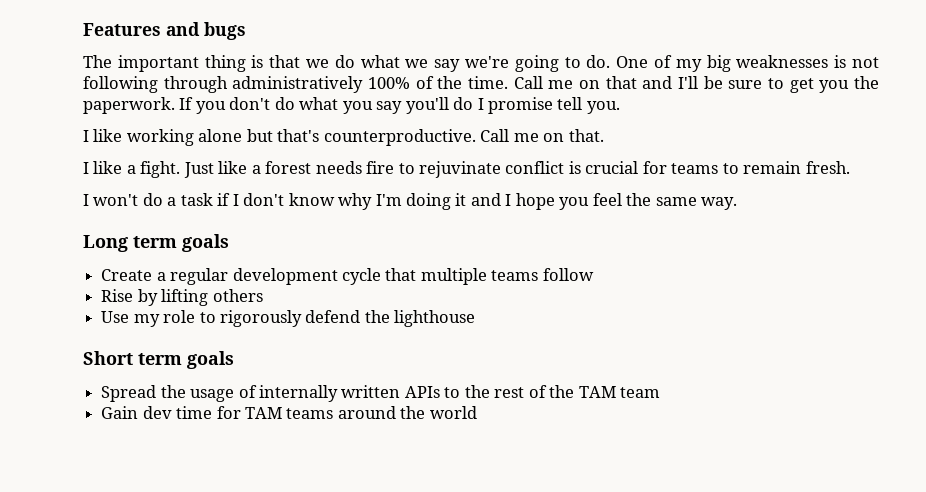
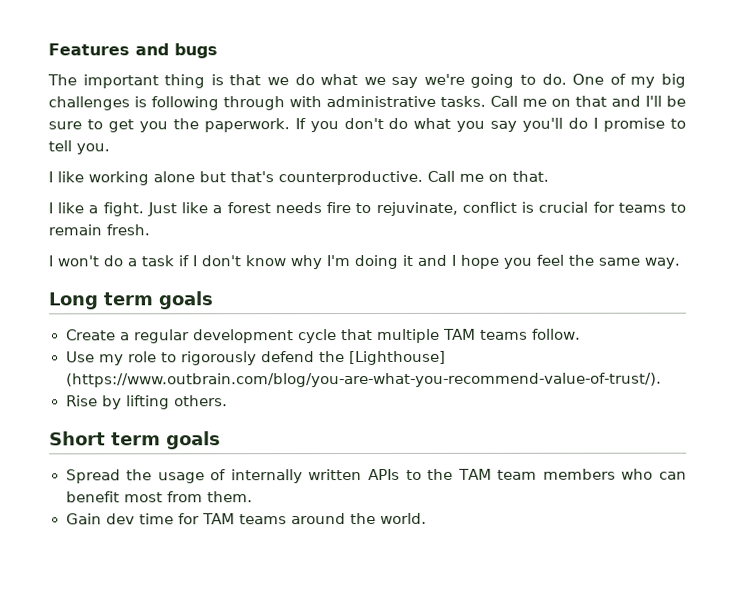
[736,55,879,68] [83,76,509,93] weaknesses is not following through administratively 100% of the time. -> [48,95,486,111] challenges is following through with administrative tasks.
(554, 105) none -> [670,118,687,129] to
[419,161,502,178] rejuvinate -> [375,201,458,217] rejuvinate,
[491,268,594,281] [101,289,263,306] teams follow // Rise by lifting others -> [442,328,582,340] TAM teams follow.
[394,310,476,327] lighthouse -> [348,350,446,366] [65,372,663,388] [65,395,228,410] [Lighthouse] (https://www.outbrain.com/blog/you-are-what-you-recommend-value-of-trust/). // Rise by lifting others.
[494,385,575,398] rest of the -> (454, 474) none
(661, 392) none -> [542,468,687,480] [65,491,253,503] members who can benefit most from them.
[429,406,477,419] world -> [380,512,428,524] world.

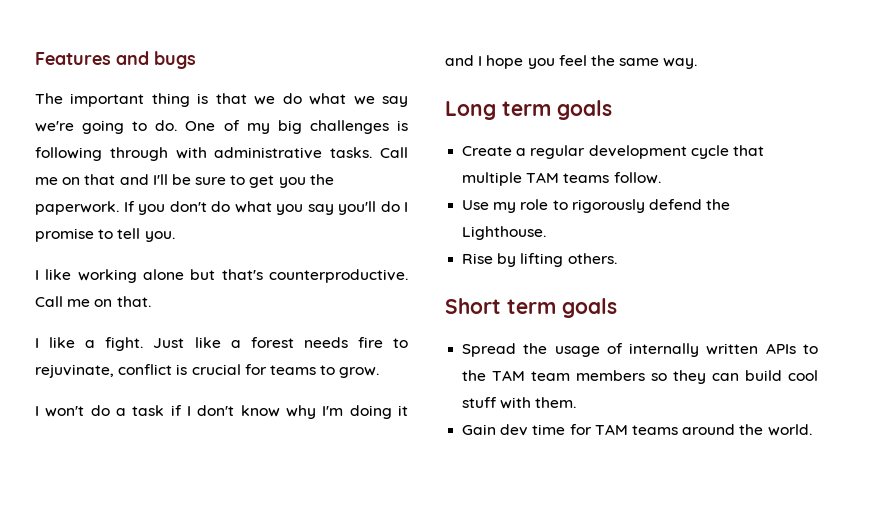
[48,224,150,236] remain fresh. -> [339,367,380,378] grow.
[348,350,446,366] [65,372,663,388] [Lighthouse] (https://www.outbrain.com/blog/you-are-what-you-recommend-value-of-trust/). -> [462,226,547,240] Lighthouse.
[621,468,687,480] [65,491,203,503] who can benefit most from -> [651,370,818,384] [462,397,532,409] so they can build cool stuff with

